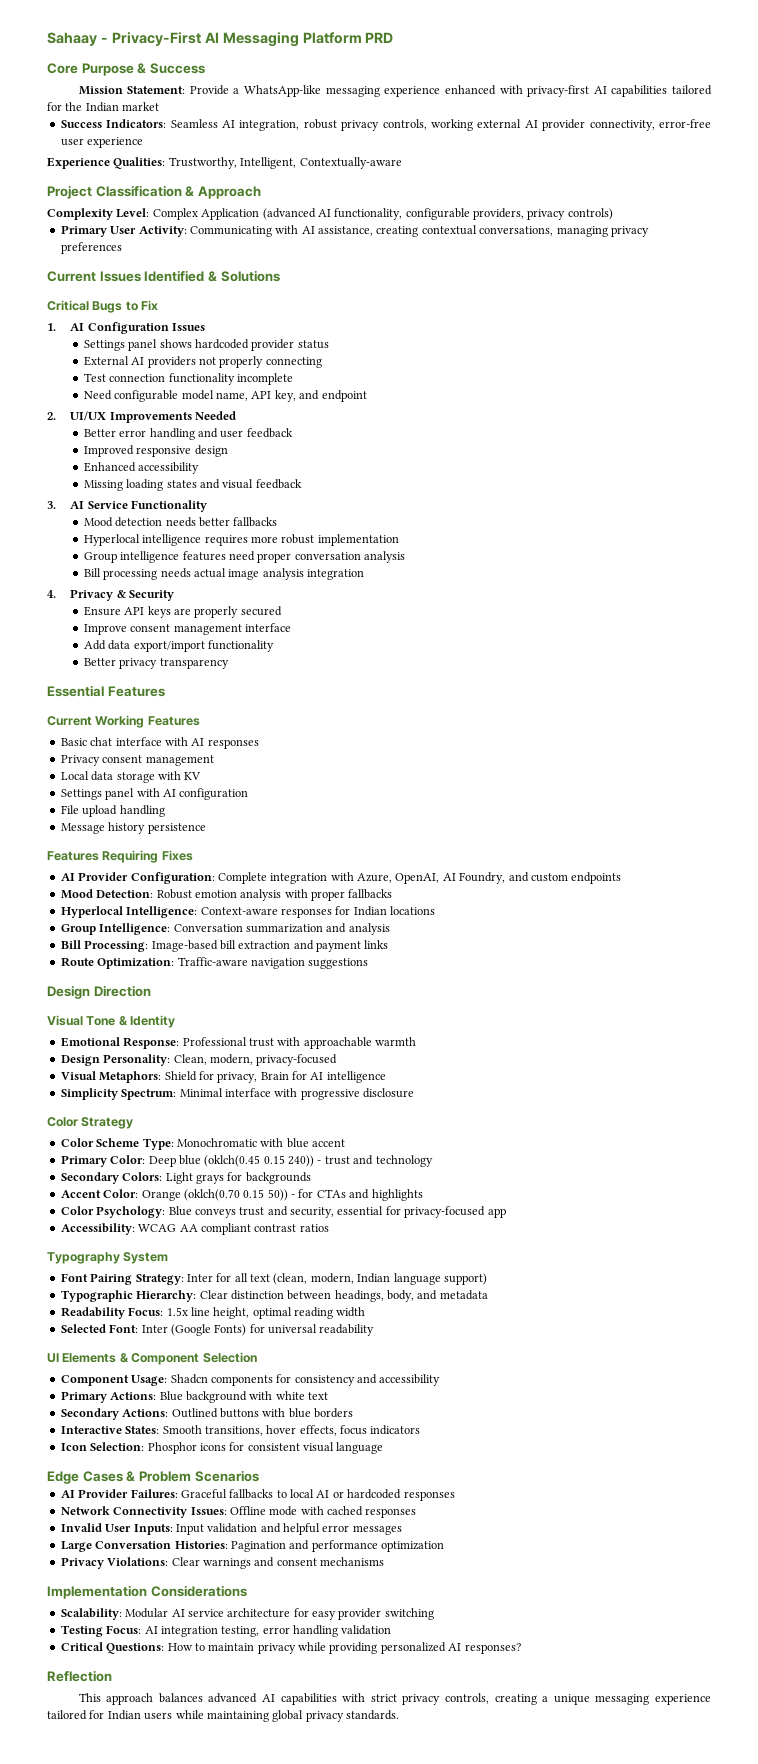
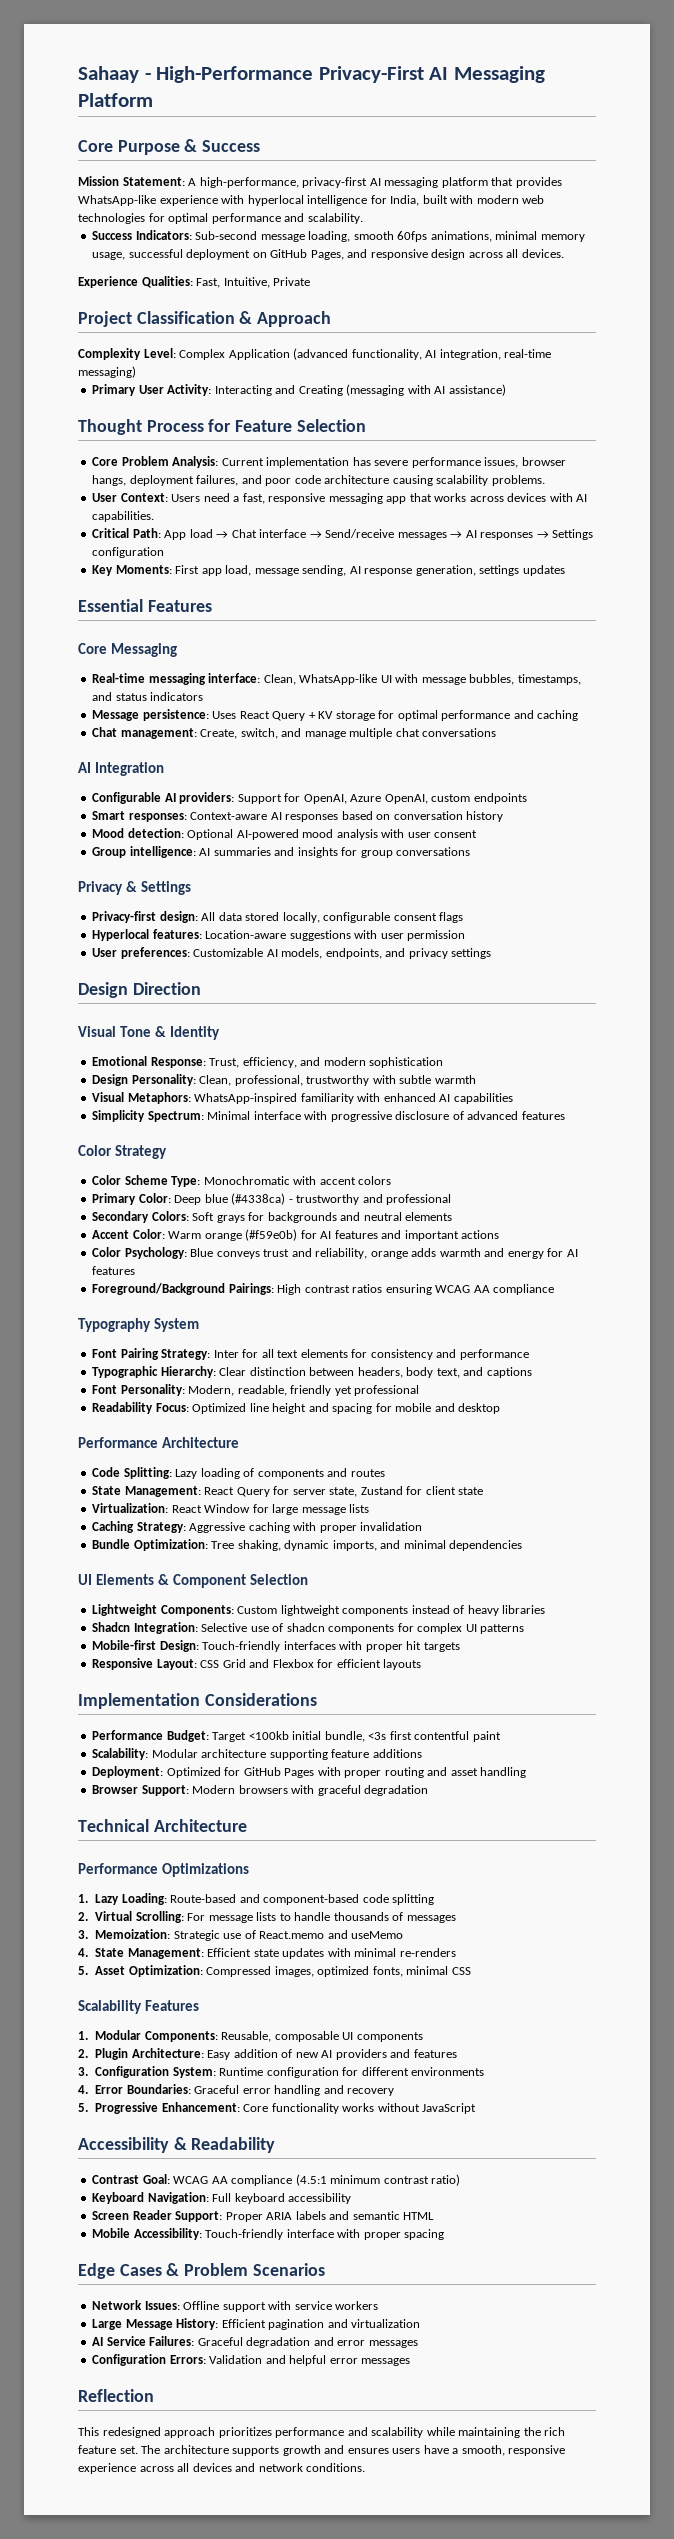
(108, 40) none -> [156,66,314,83] High-Performance
[365,32,394,43] PRD -> (153, 100) none
[189,85,713,97] [47,102,160,112] [60,119,711,131] [60,137,144,148] Provide a WhatsApp-like messaging experience enhanced with privacy-first AI capabilities tailored for the Indian market // Success Indicators: Seamless AI integration, robust privacy controls, working external AI provider connectivity, error-free user experience -> [188,177,562,188] [78,195,545,206] [78,213,363,224] [92,230,585,242] [92,249,564,260] A high-performance, privacy-first AI messaging platform that provides WhatsApp-like experience with hyperlocal intelligence for India, built with modern web technologies for optimal performance and scalability. // Success Indicators: Sub-second message loading, smooth 60fps animations, minimal memory usage, successful deployment on GitHub Pages, and responsive design across all devices.
[168,157,402,169] Trustworthy, Intelligent, Contextually-aware -> [196,277,311,288] Fast, Intuitive, Private
[317,208,613,220] [60,225,649,237] [60,242,122,254] [47,270,280,282] [47,300,159,313] [47,322,205,334] [83,339,329,351] [83,356,322,368] [83,373,294,385] [83,390,367,402] [47,411,236,423] [83,428,293,440] [83,445,228,457] [83,462,200,474] [83,479,302,491] [47,500,207,512] [83,517,278,527] [83,534,399,546] [83,551,406,563] [83,568,365,580] [47,589,174,601] [83,606,282,618] [83,623,292,635] [83,640,275,652] [83,658,229,669] [47,685,165,697] [47,715,200,728] [60,737,259,749] [60,755,214,766] [60,771,202,783] [60,788,249,800] [60,805,165,817] [60,822,206,834] [47,850,193,863] [60,872,622,884] [60,889,393,901] [60,906,435,918] [60,923,390,935] [60,940,389,952] [60,957,369,969] AI functionality, configurable providers, privacy controls) // Primary User Activity: Communicating with AI assistance, creating contextual conversations, managing privacy preferences // Current Issues Identified & Solutions // Critical Bugs to Fix // 1. AI Configuration Issues // Settings panel shows hardcoded provider status // External AI providers not properly connecting // Test connection functionality incomplete // Need configurable model name, API key, and endpoint // 2. UI/UX Improvements Needed // Better error handling and user feedback // Improved responsive design // Enhanced accessibility // Missing loading states and visual feedback // 3. AI Service Functionality // Mood detection needs better fallbacks // Hyperlocal intelligence requires more robust implementation // Group intelligence features need proper conversation analysis // Bill processing needs actual image analysis integration // 4. Privacy & Security // Ensure API keys are properly secured // Improve consent management interface // Add data export/import functionality // Better privacy transparency // Essential Features // Current Working Features // Basic chat interface with AI responses // Privacy consent management // Local data storage with KV // Settings panel with AI configuration // File upload handling // Message history persistence // Features Requiring Fixes // AI Provider Configuration: Complete integration with Azure, OpenAI, AI Foundry, and custom endpoints // Mood Detection: Robust emotion analysis with proper fallbacks // Hyperlocal Intelligence: Context-aware responses for Indian locations // Group Intelligence: Conversation summarization and analysis // Bill Processing: Image-based bill extraction and payment links // Route Optimization: Traffic-aware navigation suggestions -> [351,349,552,360] [78,366,136,378] [92,384,506,396] [78,419,366,435] [92,456,566,468] [92,475,545,486] [92,493,588,504] [92,511,155,522] [92,528,594,540] [92,547,165,558] [92,565,565,576] [78,599,212,612] [78,643,178,657] [92,673,581,685] [92,692,204,701] [92,709,579,721] [92,727,497,739] [78,762,165,776] [92,792,527,804] [92,811,504,822] [92,828,478,840] [92,846,471,858] [78,881,192,895] [92,911,464,923] [92,929,466,941] [92,947,492,959] functionality, AI integration, real-time messaging) // Primary User Activity: Interacting and Creating (messaging with AI assistance) // Thought Process for Feature Selection // Core Problem Analysis: Current implementation has severe performance issues, browser hangs, deployment failures, and poor code architecture causing scalability problems. // User Context: Users need a fast, responsive messaging app that works across devices with AI capabilities. // Critical Path: App load → Chat interface → Send/receive messages → AI responses → Settings configuration // Key Moments: First app load, message sending, AI response generation, settings updates // Essential Features // Core Messaging // Real-time messaging interface: Clean, WhatsApp-like UI with message bubbles, timestamps, and status indicators // Message persistence: Uses React Query + KV storage for optimal performance and caching // Chat management: Create, switch, and manage multiple chat conversations // AI Integration // Configurable AI providers: Support for OpenAI, Azure OpenAI, custom endpoints // Smart responses: Context-aware AI responses based on conversation history // Mood detection: Optional AI-powered mood analysis with user consent // Group intelligence: AI summaries and insights for group conversations // Privacy & Settings // Privacy-first design: All data stored locally, configurable consent flags // Hyperlocal features: Location-aware suggestions with user permission // User preferences: Customizable AI models, endpoints, and privacy settings
[182,1037,416,1049] [60,1054,338,1066] [60,1071,386,1083] Professional trust with approachable warmth // Design Personality: Clean, modern, privacy-focused // Visual Metaphors: Shield for privacy, Brain for AI intelligence -> [209,1057,444,1068] [92,1074,476,1086] [92,1092,513,1104] Trust, efficiency, and modern sophistication // Design Personality: Clean, professional, trustworthy with subtle warmth // Visual Metaphors: WhatsApp-inspired familiarity with enhanced AI capabilities
(414, 1093) none -> [452,1111,565,1120] of advanced features
[286,1138,309,1148] blue -> (317, 1180) none
(345, 1143) none -> [358,1176,392,1185] colors
[204,1155,433,1167] (oklch(0.45 0.15 240)) - trust and technology -> [231,1193,452,1205] (#4338ca) - trustworthy and professional
[165,1172,193,1184] Light -> [192,1212,215,1221] Soft
(311, 1178) none -> [340,1212,453,1221] and neutral elements
[141,1189,423,1201] Orange (oklch(0.70 0.15 50)) - for CTAs and highlights -> [168,1229,500,1241] Warm orange (#f59e0b) for AI features and important actions
[290,1206,506,1218] [60,1223,329,1235] security, essential for privacy-focused app // Accessibility: WCAG AA compliant contrast ratios -> [315,1248,578,1259] [92,1266,136,1275] [92,1283,555,1295] reliability, orange adds warmth and energy for AI features // Foreground/Background Pairings: High contrast ratios ensuring WCAG AA compliance
[273,1273,487,1285] (clean, modern, Indian language support) -> [300,1349,529,1360] elements for consistency and performance
[334,1290,488,1302] [60,1307,366,1319] [60,1324,375,1336] headings, body, and metadata // Readability Focus: 1.5x line height, optimal reading width // Selected Font: Inter (Google Fonts) for universal readability -> [357,1367,532,1378] [92,1384,420,1396] [92,1402,501,1414] [78,1437,240,1448] [92,1467,385,1479] [92,1486,484,1497] [92,1503,370,1515] [92,1521,423,1533] [92,1539,523,1551] headers, body text, and captions // Font Personality: Modern, readable, friendly yet professional // Readability Focus: Optimized line height and spacing for mobile and desktop // Performance Architecture // Code Splitting: Lazy loading of components and routes // State Management: React Query for server state, Zustand for client state // Virtualization: React Window for large message lists // Caching Strategy: Aggressive caching with proper invalidation // Bundle Optimization: Tree shaking, dynamic imports, and minimal dependencies
[60,1374,441,1386] [60,1391,328,1403] [60,1408,353,1420] [60,1425,421,1436] [60,1442,384,1454] Component Usage: Shadcn components for consistency and accessibility // Primary Actions: Blue background with white text // Secondary Actions: Outlined buttons with blue borders // Interactive States: Smooth transitions, hover effects, focus indicators // Icon Selection: Phosphor icons for consistent visual language -> [92,1604,546,1616] [92,1622,525,1634] [92,1640,460,1652] [92,1658,422,1670] [78,1693,317,1709] [92,1730,501,1742] [92,1748,422,1760] [92,1766,527,1778] [92,1785,429,1796] [78,1819,247,1832] [78,1863,250,1877] [78,1893,435,1905] [78,1911,456,1923] [78,1929,404,1941] [78,1948,456,1959] [78,1965,471,1977] [78,2000,200,2014] [78,2030,423,2042] [78,2048,457,2060] [78,2066,485,2078] [78,2084,395,2096] [78,2102,477,2114] [78,2137,276,2153] [92,2174,461,2186] [92,2192,352,2204] [92,2210,435,2222] [92,2228,445,2240] Lightweight Components: Custom lightweight components instead of heavy libraries // Shadcn Integration: Selective use of shadcn components for complex UI patterns // Mobile-first Design: Touch-friendly interfaces with proper hit targets // Responsive Layout: CSS Grid and Flexbox for efficient layouts // Implementation Considerations // Performance Budget: Target <100kb initial bundle, <3s first contentful paint // Scalability: Modular architecture supporting feature additions // Deployment: Optimized for GitHub Pages with proper routing and asset handling // Browser Support: Modern browsers with graceful degradation // Technical Architecture // Performance Optimizations // 1. Lazy Loading: Route-based and component-based code splitting // 2. Virtual Scrolling: For message lists to handle thousands of messages // 3. Memoization: Strategic use of React.memo and useMemo // 4. State Management: Efficient state updates with minimal re-renders // 5. Asset Optimization: Compressed images, optimized fonts, minimal CSS // Scalability Features // 1. Modular Components: Reusable, composable UI components // 2. Plugin Architecture: Easy addition of new AI providers and features // 3. Configuration System: Runtime configuration for different environments // 4. Error Boundaries: Graceful error handling and recovery // 5. Progressive Enhancement: Core functionality works without JavaScript // Accessibility & Readability // Contrast Goal: WCAG AA compliance (4.5:1 minimum contrast ratio) // Keyboard Navigation: Full keyboard accessibility // Screen Reader Support: Proper ARIA labels and semantic HTML // Mobile Accessibility: Touch-friendly interface with proper spacing
[60,1489,129,1498] // AI Provider -> [92,2300,379,2312] [92,2318,421,2330] [92,2336,146,2346] // Network Issues: Offline support with service workers // Large Message History: Efficient pagination and virtualization // AI Service
[229,1489,455,1501] [60,1506,417,1518] [60,1523,402,1535] [60,1540,444,1552] [60,1557,384,1569] [47,1585,247,1599] [60,1608,434,1620] [60,1625,392,1637] [60,1642,521,1654] [47,1670,112,1682] [78,1693,711,1705] [47,1710,399,1722] fallbacks to local AI or hardcoded responses // Network Connectivity Issues: Offline mode with cached responses // Invalid User Inputs: Input validation and helpful error messages // Large Conversation Histories: Pagination and performance optimization // Privacy Violations: Clear warnings and consent mechanisms // Implementation Considerations // Scalability: Modular AI service architecture for easy provider switching // Testing Focus: AI integration testing, error handling validation // Critical Questions: How to maintain privacy while providing personalized AI responses? // Reflection // This approach balances advanced AI capabilities with strict privacy controls, creating a unique messaging experience tailored for Indian users while maintaining global privacy standards. -> [246,2337,418,2348] [92,2354,411,2366] [78,2389,154,2402] [78,2427,566,2438] [78,2445,566,2456] [78,2463,366,2474] degradation and error messages // Configuration Errors: Validation and helpful error messages // Reflection // This redesigned approach prioritizes performance and scalability while maintaining the rich feature set. The architecture supports growth and ensures users have a smooth, responsive experience across all devices and network conditions.

